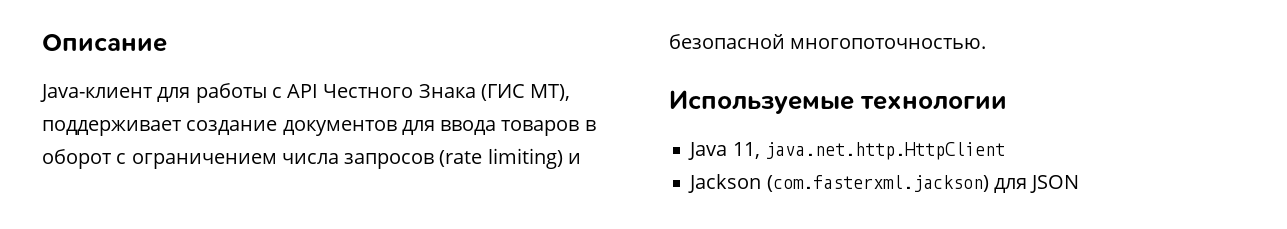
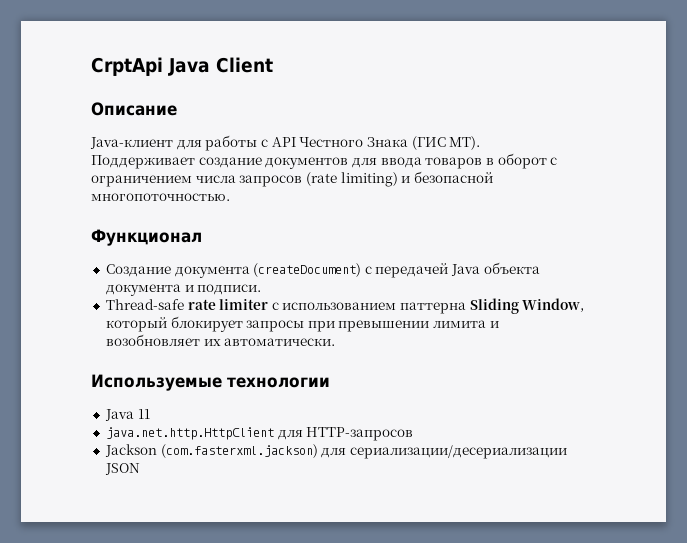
(42, 43) none -> [91,57,273,76] CrptApi Java Client //
[530,84,571,101] [42,120,181,136] МТ), поддерживает -> [449,136,481,150] [91,155,195,169] МТ). // Поддерживает
(987, 43) none -> [91,229,202,246] [105,262,540,278] [105,284,262,296] [105,298,585,314] [105,316,499,332] [105,334,336,346] // Функционал // Создание документа (createDocument) с передачей Java объекта документа и подписи. // Thread-safe rate limiter с использованием паттерна Sliding Window, который блокирует запросы при превышении лимита и возобновляет их автоматически.
[732,142,760,159] 11, -> [137,409,150,419] 11 //
(1005, 151) none -> [277,427,414,441] для HTTP-запросов
(1027, 185) none -> [349,445,567,459] сериализации/десериализации

